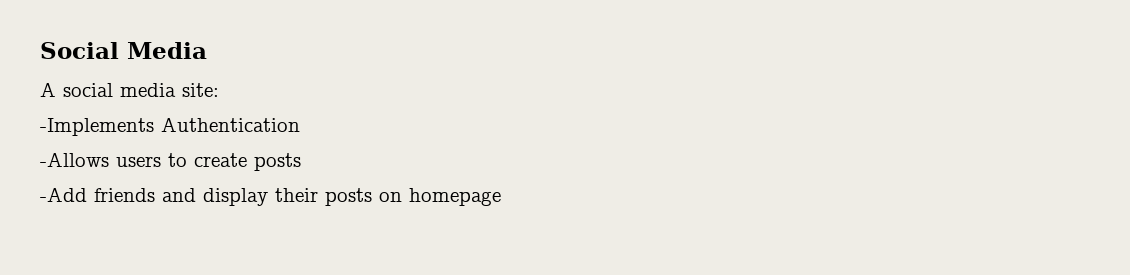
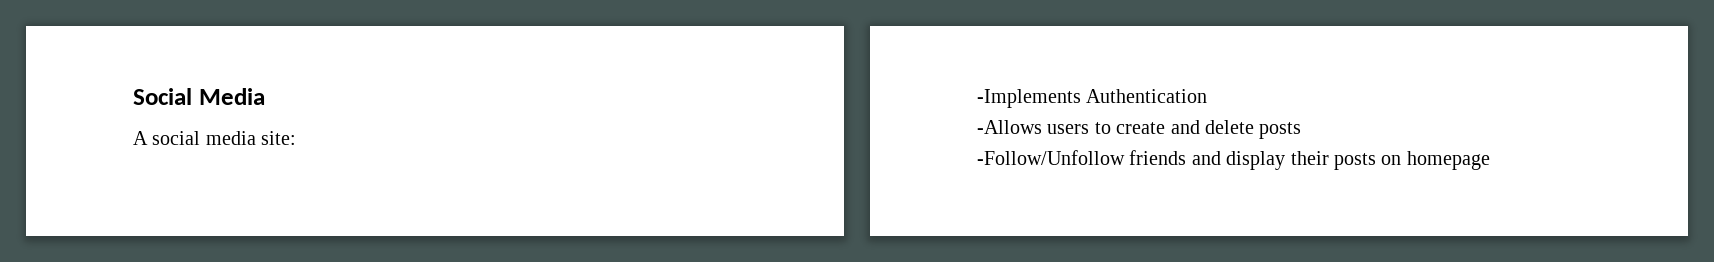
(247, 160) none -> [1170,120,1254,134] and delete
[40,187,87,202] -Add -> [977,150,1125,165] -Follow/Unfollow

